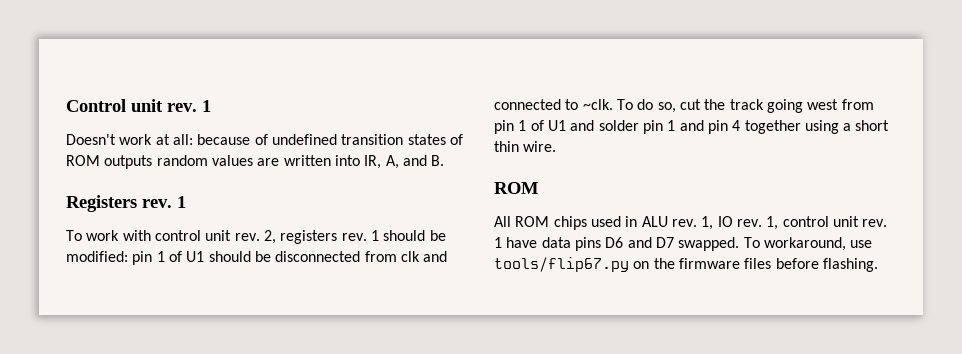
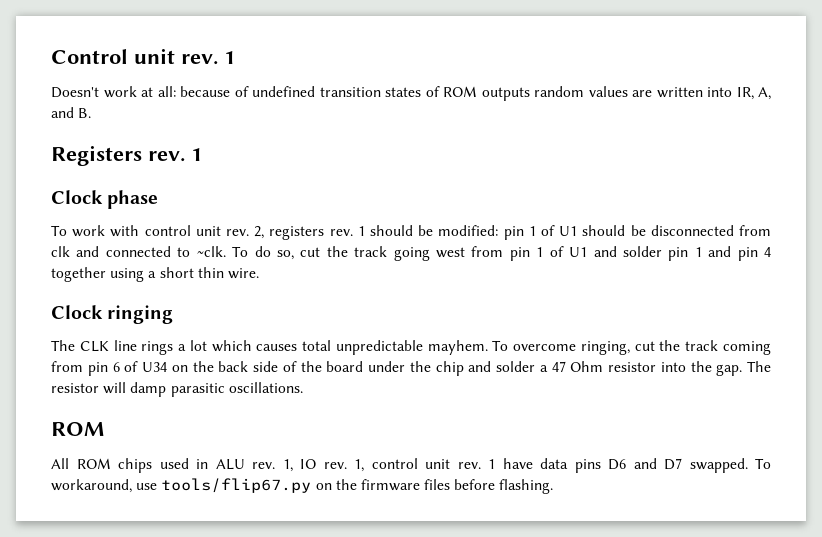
(186, 202) none -> [51,190,159,209] // Clock phase
(557, 146) none -> [51,305,174,324] [51,340,771,355] [51,361,771,376] [51,382,303,397] // Clock ringing // The CLK line rings a lot which causes total unpredictable mayhem. To overcome ringing, cut the track coming from pin 6 of U34 on the back side of the board under the chip and solder a 47 Ohm resistor into the gap. The resistor will damp parasitic oscillations.

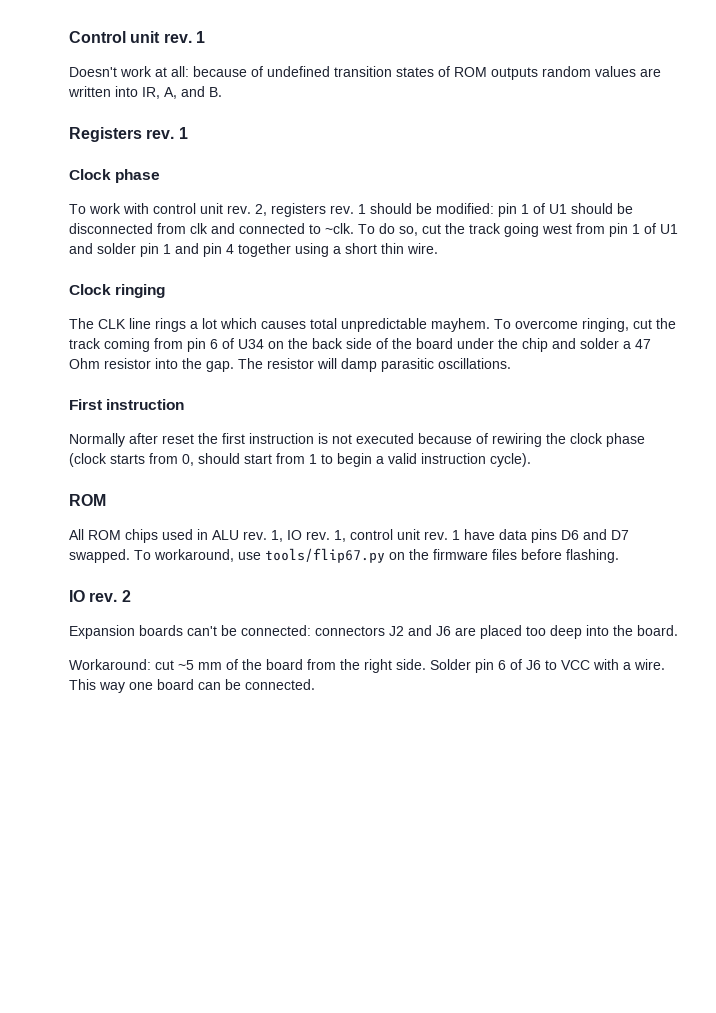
(303, 387) none -> [69,399,185,410] [69,433,645,447] [69,453,531,467] // First instruction // Normally after reset the first instruction is not executed because of rewiring the clock phase (clock starts from 0, should start from 1 to begin a valid instruction cycle).
(554, 486) none -> [69,590,131,602] [69,625,678,639] [69,659,665,673] [69,679,315,693] // IO rev. 2 // Expansion boards can't be connected: connectors J2 and J6 are placed too deep into the board. // Workaround: cut ~5 mm of the board from the right side. Solder pin 6 of J6 to VCC with a wire. This way one board can be connected.

